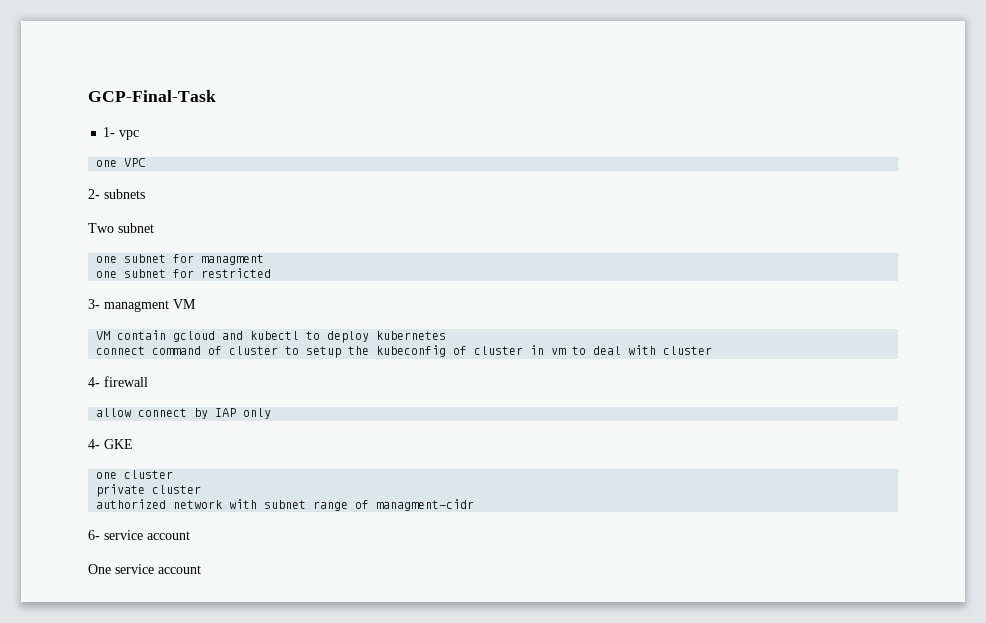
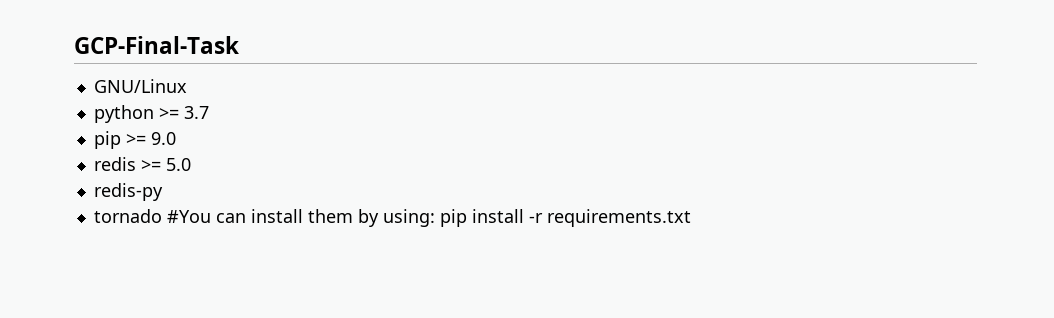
[103,127,140,140] [96,158,147,167] [88,189,145,199] [88,223,154,233] [96,254,265,265] [96,268,272,278] [88,299,196,312] [96,330,447,343] [96,345,713,358] [88,376,148,387] [96,408,272,419] [88,439,133,449] [96,470,174,479] [96,484,202,497] [96,499,475,511] [88,530,190,540] [88,564,201,574] 1- vpc // one VPC // 2- subnets // Two subnet // one subnet for managment // one subnet for restricted // 3- managment VM // VM contain gcloud and kubectl to deploy kubernetes // connect command of cluster to setup the kubeconfig of cluster in vm to deal with cluster // 4- firewall // allow connect by IAP only // 4- GKE // one cluster // private cluster // authorized network with subnet range of managment-cidr // 6- service account // One service account -> [93,79,187,93] [93,105,209,123] [93,131,176,149] [93,157,191,171] [93,183,163,201] [93,209,691,227] GNU/Linux // python >= 3.7 // pip >= 9.0 // redis >= 5.0 // redis-py // tornado #You can install them by using: pip install -r requirements.txt

